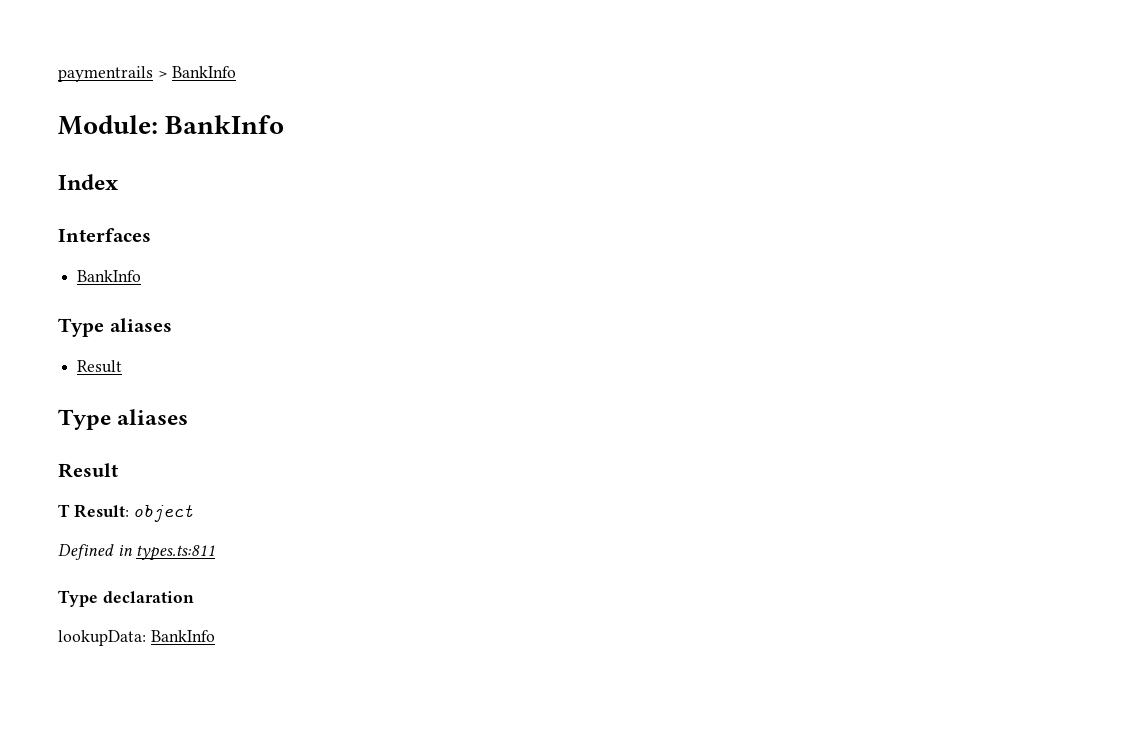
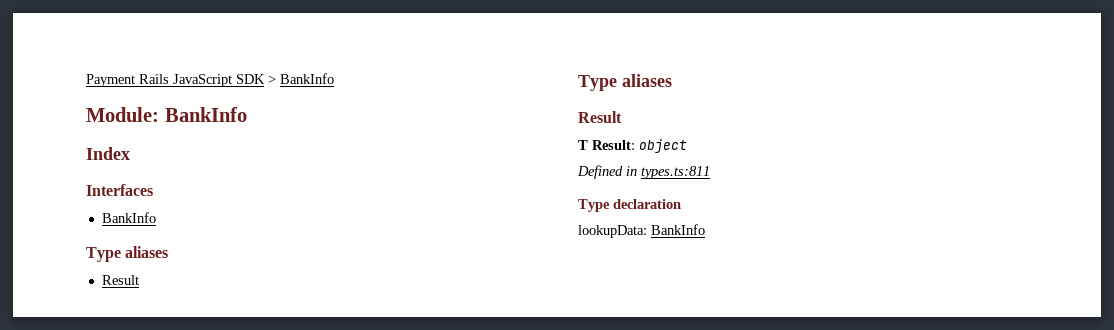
[58,66,153,82] paymentrails -> [86,74,265,87] Payment Rails JavaScript SDK

